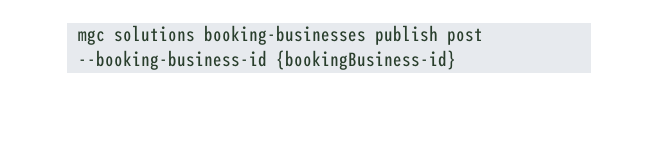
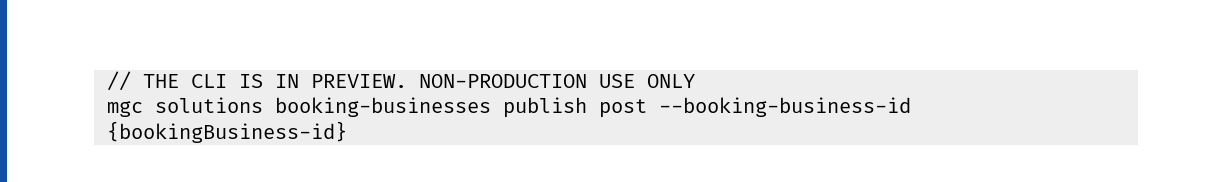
(77, 37) none -> [106,71,695,91] // THE CLI IS IN PREVIEW. NON-PRODUCTION USE ONLY //

